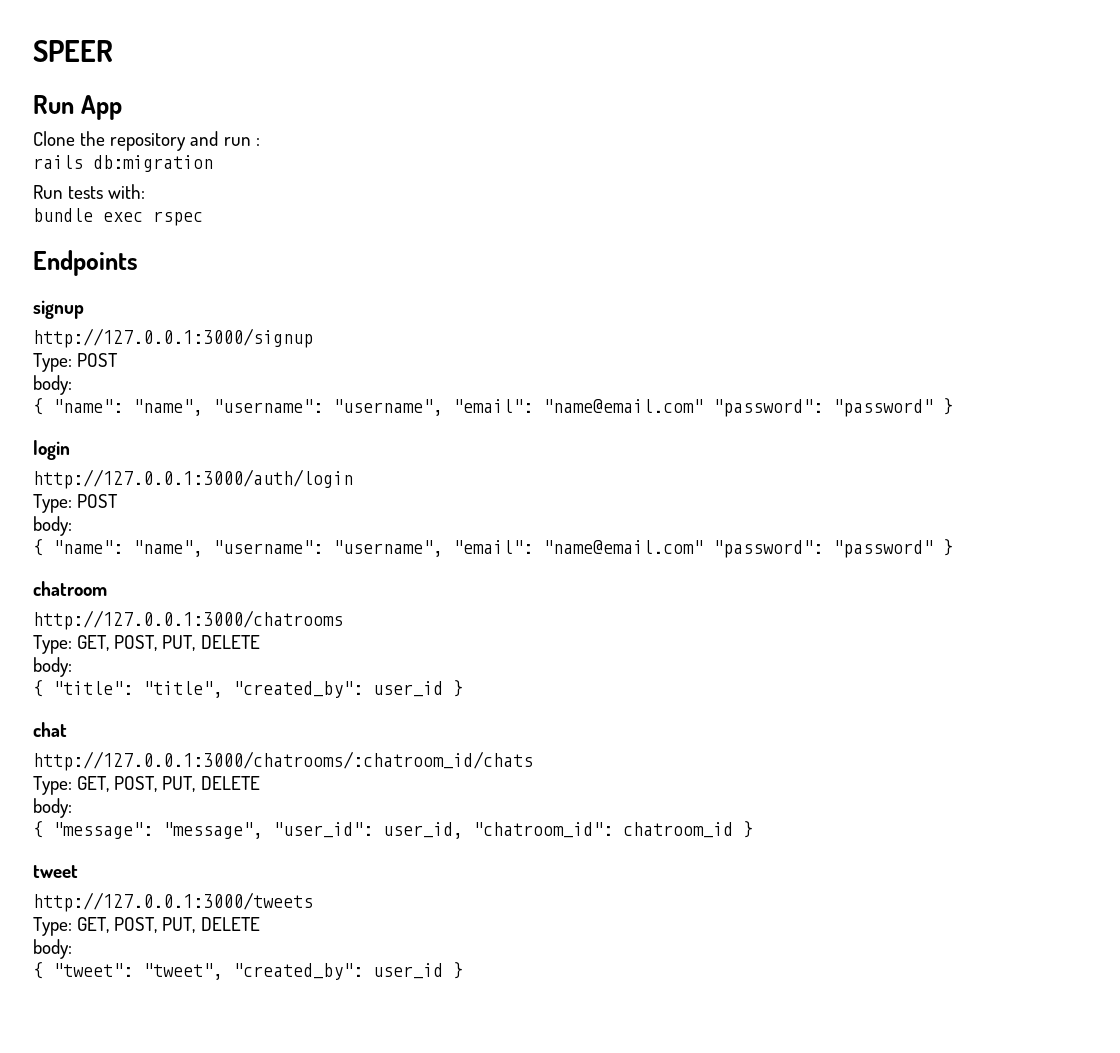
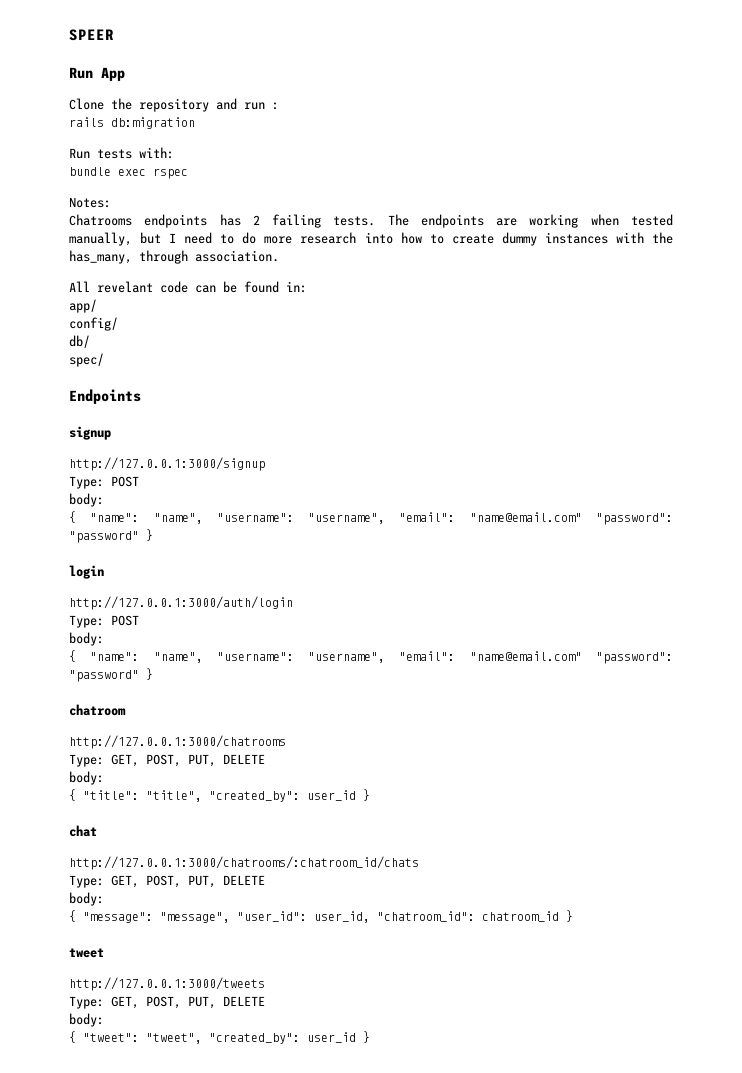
(203, 218) none -> [69,197,111,208] [69,214,673,228] [69,232,673,246] [69,250,279,264] [69,281,307,293] [69,299,97,313] [69,317,118,331] [69,335,90,348] [69,353,104,367] // Notes: // Chatrooms endpoints has 2 failing tests. The endpoints are working when tested manually, but I need to do more research into how to create dummy instances with the has_many, through association. // All revelant code can be found in: // app/ // config/ // db/ // spec/

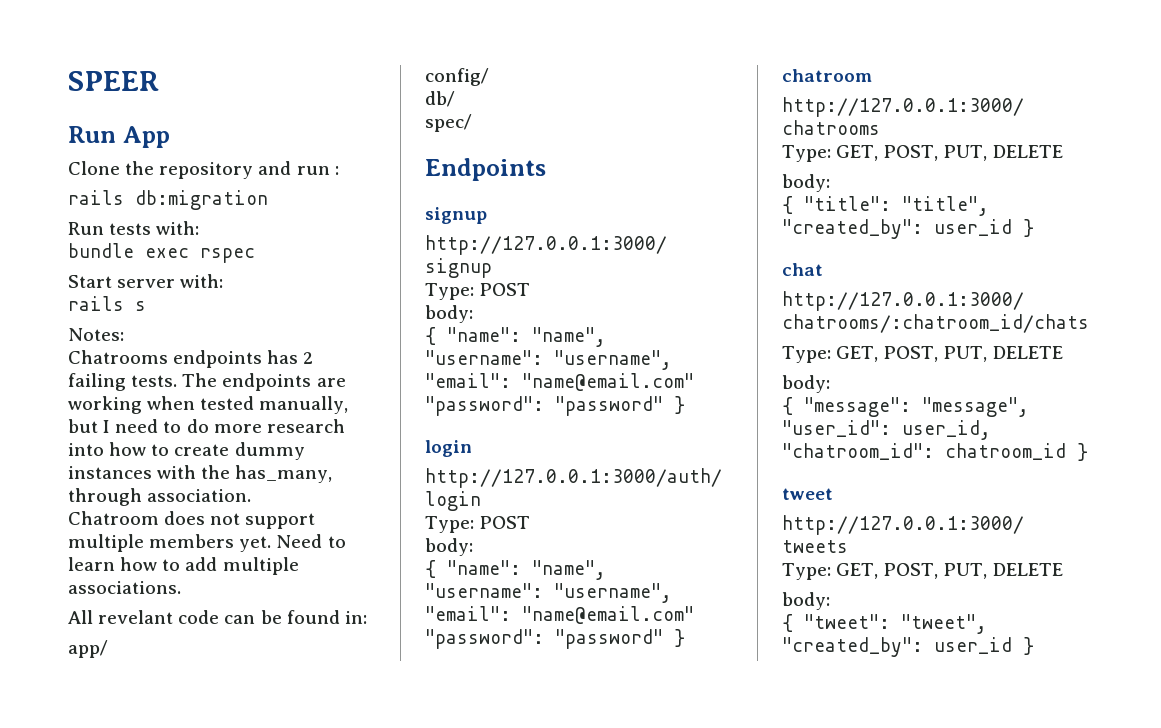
(188, 173) none -> [68,274,224,288] [68,296,146,311] // Start server with: // rails s
(279, 256) none -> [68,511,316,529] [68,534,346,552] [68,557,299,575] [68,581,181,594] // Chatroom does not support multiple members yet. Need to learn how to add multiple associations.

